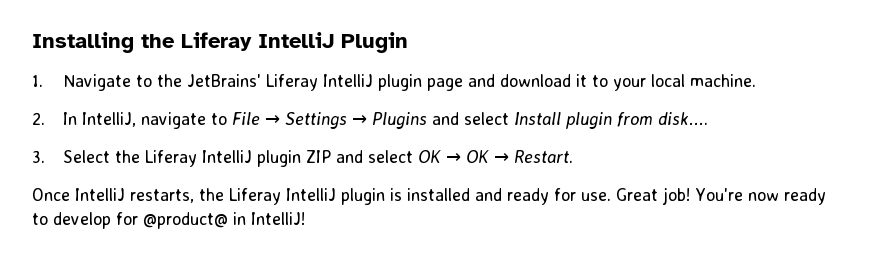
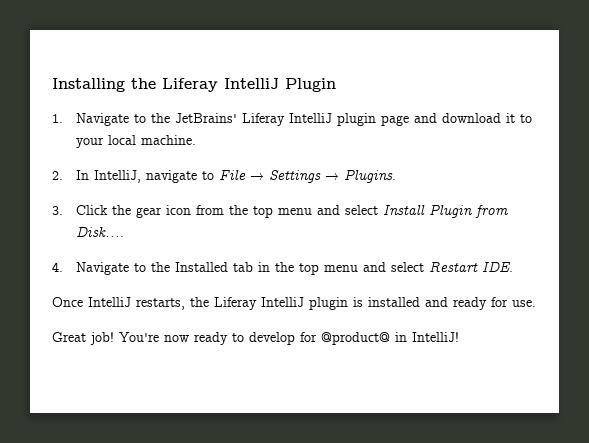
[371,112,708,129] [32,150,573,167] Plugins and select Install plugin from disk.... // 3. Select the Liferay IntelliJ plugin ZIP and select OK → OK → Restart. -> [344,169,397,183] [52,204,509,218] [76,226,125,237] [52,261,514,275] Plugins. // 3. Click the gear icon from the top menu and select Install Plugin from Disk.... // 4. Navigate to the Installed tab in the top menu and select Restart IDE.
(611, 196) none -> (536, 303) //

